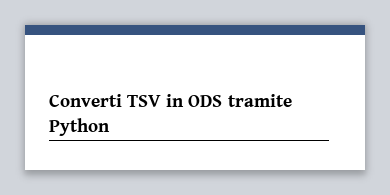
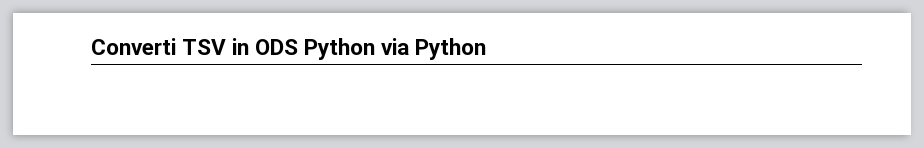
[227,94,292,107] tramite -> [304,38,410,60] Python via

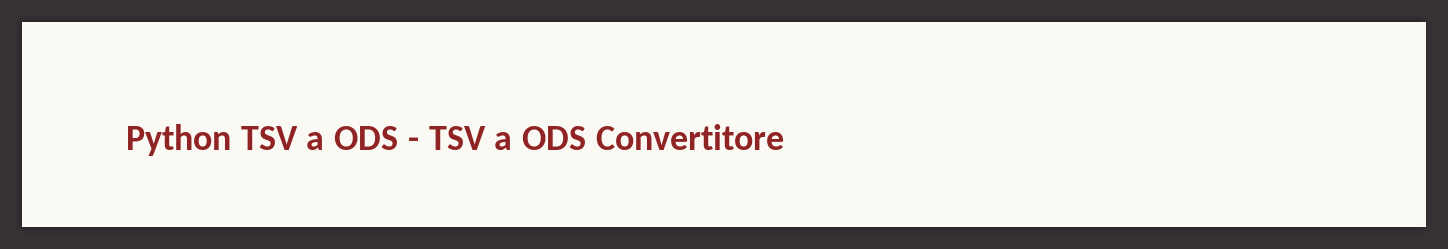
[91,38,487,60] Converti TSV in ODS Python via Python -> [126,124,784,156] Python TSV a ODS - TSV a ODS Convertitore

